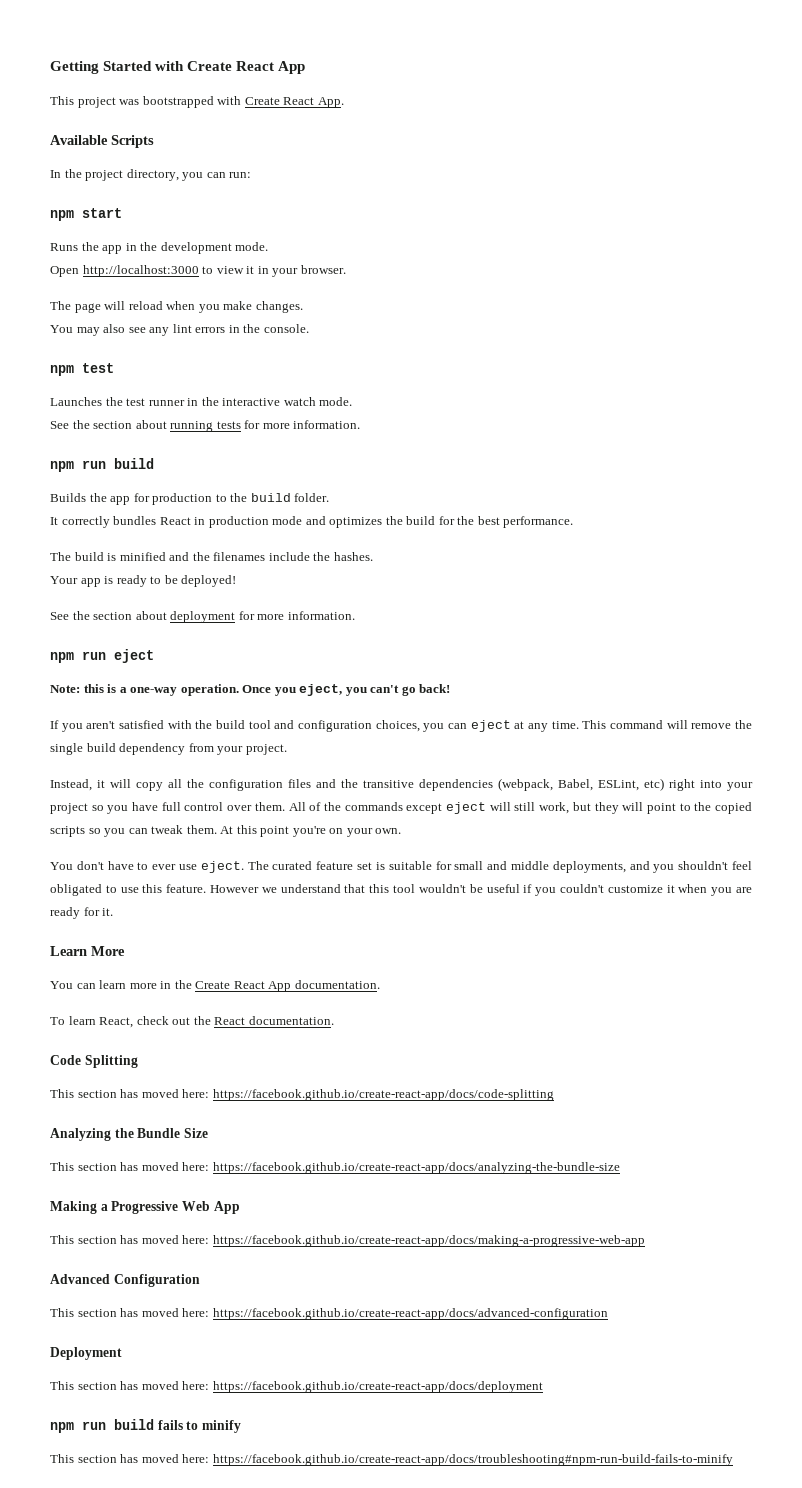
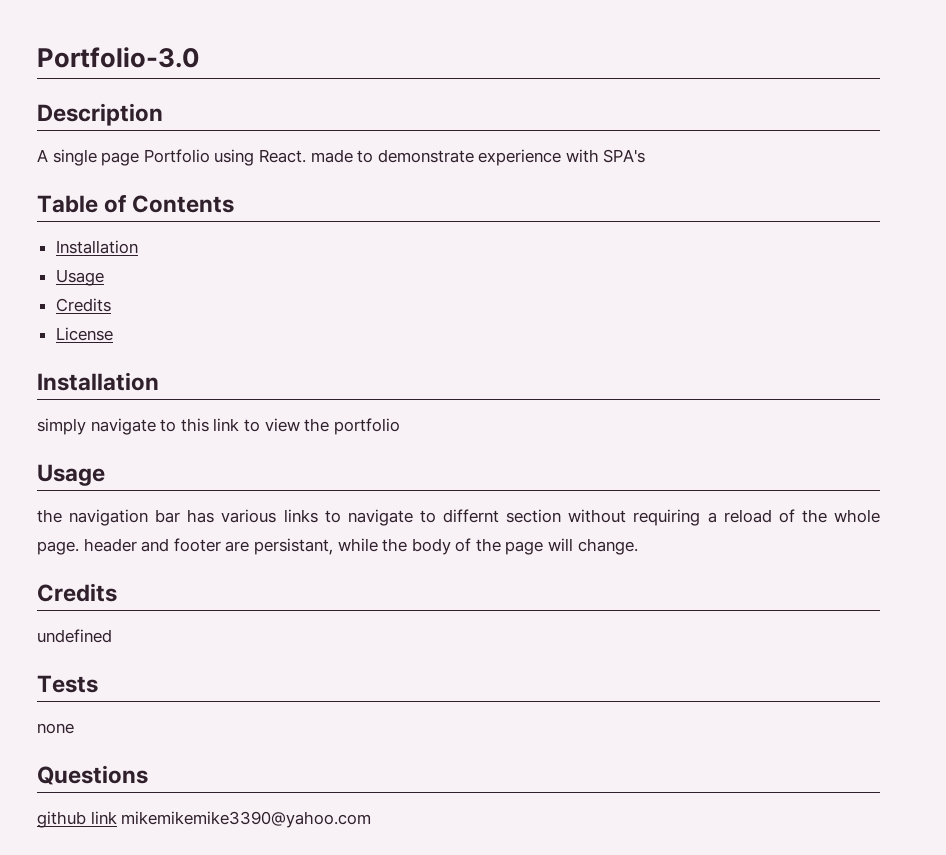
[50,61,306,74] [50,96,344,108] [50,135,154,148] [50,169,252,181] [50,208,122,221] [50,242,269,254] [50,265,346,277] [50,301,303,313] [50,324,309,336] [50,363,114,376] [50,397,353,406] [50,420,361,432] [50,458,154,472] [50,493,330,505] [50,516,574,528] [50,552,373,561] [50,575,237,587] [50,611,355,623] [50,649,154,663] [50,684,451,696] [50,720,752,732] [50,743,287,755] [50,778,753,791] [50,802,752,814] [50,825,402,837] [50,861,752,873] [50,884,752,896] [50,907,114,919] [50,946,125,956] [50,980,380,992] [50,1016,334,1028] [50,1055,138,1068] [50,1089,554,1101] [50,1128,208,1141] [50,1162,620,1174] [50,1201,240,1214] [50,1235,645,1247] [50,1274,200,1287] [50,1308,608,1320] [50,1347,122,1360] [50,1381,543,1393] [50,1419,241,1433] [50,1454,733,1466] Getting Started with Create React App // This project was bootstrapped with Create React App. // Available Scripts // In the project directory, you can run: // npm start // Runs the app in the development mode. // Open http://localhost:3000 to view it in your browser. // The page will reload when you make changes. // You may also see any lint errors in the console. // npm test // Launches the test runner in the interactive watch mode. // See the section about running tests for more information. // npm run build // Builds the app for production to the build folder. // It correctly bundles React in production mode and optimizes the build for the best performance. // The build is minified and the filenames include the hashes. // Your app is ready to be deployed! // See the section about deployment for more information. // npm run eject // Note: this is a one-way operation. Once you eject, you can't go back! // If you aren't satisfied with the build tool and configuration choices, you can eject at any time. This command will remove the single build dependency from your project. // Instead, it will copy all the configuration files and the transitive dependencies (webpack, Babel, ESLint, etc) right into your project so you have full control over them. All of the commands except eject will still work, but they will point to the copied scripts so you can tweak them. At this point you're on your own. // You don't have to ever use eject. The curated feature set is suitable for small and middle deployments, and you shouldn't feel obligated to use this feature. However we understand that this tool wouldn't be useful if you couldn't customize it when you are ready for it. // Learn More // You can learn more in the Create React App documentation. // To learn React, check out the React documentation. // Code Splitting // This section has moved here: https://facebook.github.io/create-react-app/docs/code-splitting // Analyzing the Bundle Size // This section has moved here: https://facebook.github.io/create-react-app/docs/analyzing-the-bundle-size // Making a Progressive Web App // This section has moved here: https://facebook.github.io/create-react-app/docs/making-a-progressive-web-app // Advanced Configuration // This section has moved here: https://facebook.github.io/create-react-app/docs/advanced-configuration // Deployment // This section has moved here: https://facebook.github.io/create-react-app/docs/deployment // npm run build fails to minify // This section has moved here: https://facebook.github.io/create-react-app/docs/troubleshooting#npm-run-build-fails-to-minify -> [37,47,200,68] [37,103,163,126] [37,149,646,166] [37,194,235,213] [55,240,138,254] [55,269,104,286] [55,298,111,312] [55,327,113,341] [37,372,159,391] [37,418,400,435] [37,464,105,486] [37,509,881,526] [37,538,638,555] [37,583,117,602] [37,629,112,643] [37,675,98,693] [37,723,74,734] [37,765,148,785] [37,811,372,828] Portfolio-3.0 // Description // A single page Portfolio using React. made to demonstrate experience with SPA's // Table of Contents // Installation // Usage // Credits // License // Installation // simply navigate to this link to view the portfolio // Usage // the navigation bar has various links to navigate to differnt section without requiring a reload of the whole page. header and footer are persistant, while the body of the page will change. // Credits // undefined // Tests // none // Questions // github link mikemikemike3390@yahoo.com

